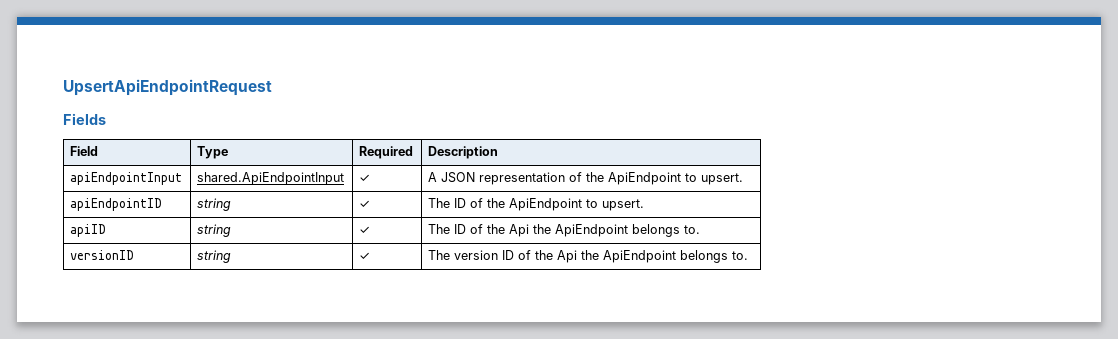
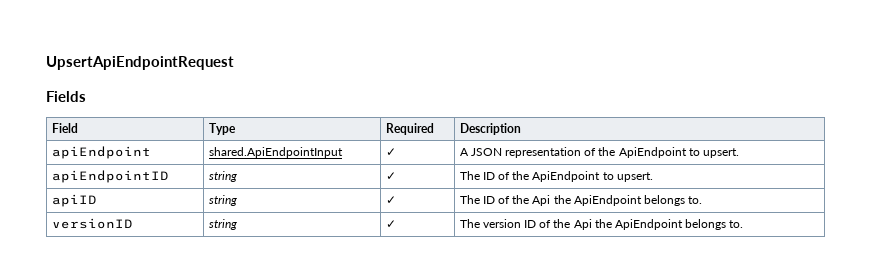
[70,172,183,185] apiEndpointInput -> [52,146,152,159] apiEndpoint

